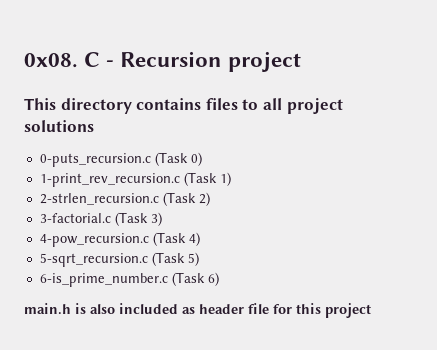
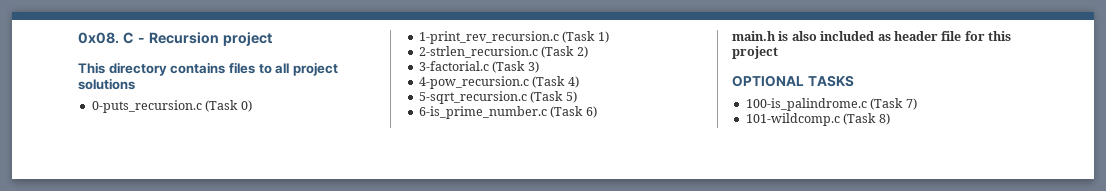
(371, 310) none -> [732,75,854,87] [745,98,917,111] [745,113,890,126] // OPTIONAL TASKS // 100-is_palindrome.c (Task 7) // 101-wildcomp.c (Task 8)

